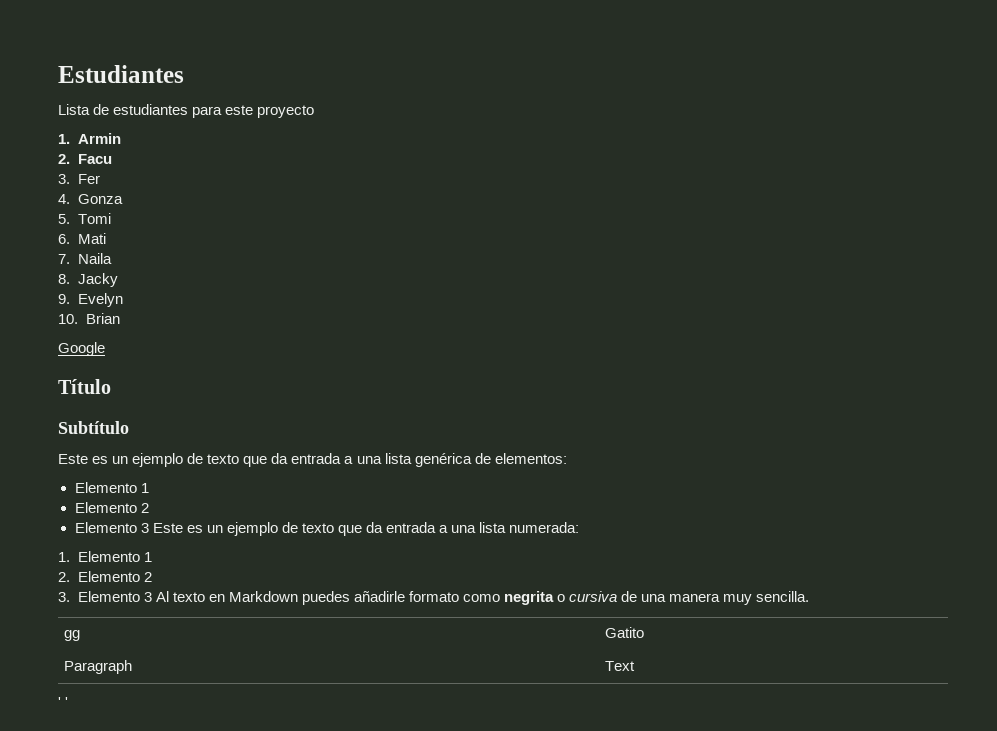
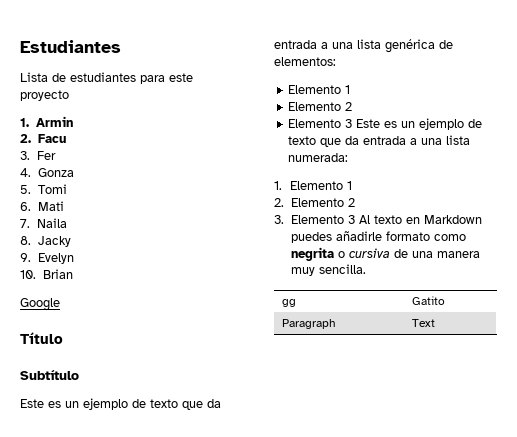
[58,697,69,707] // ' ' -> (435, 323) none

